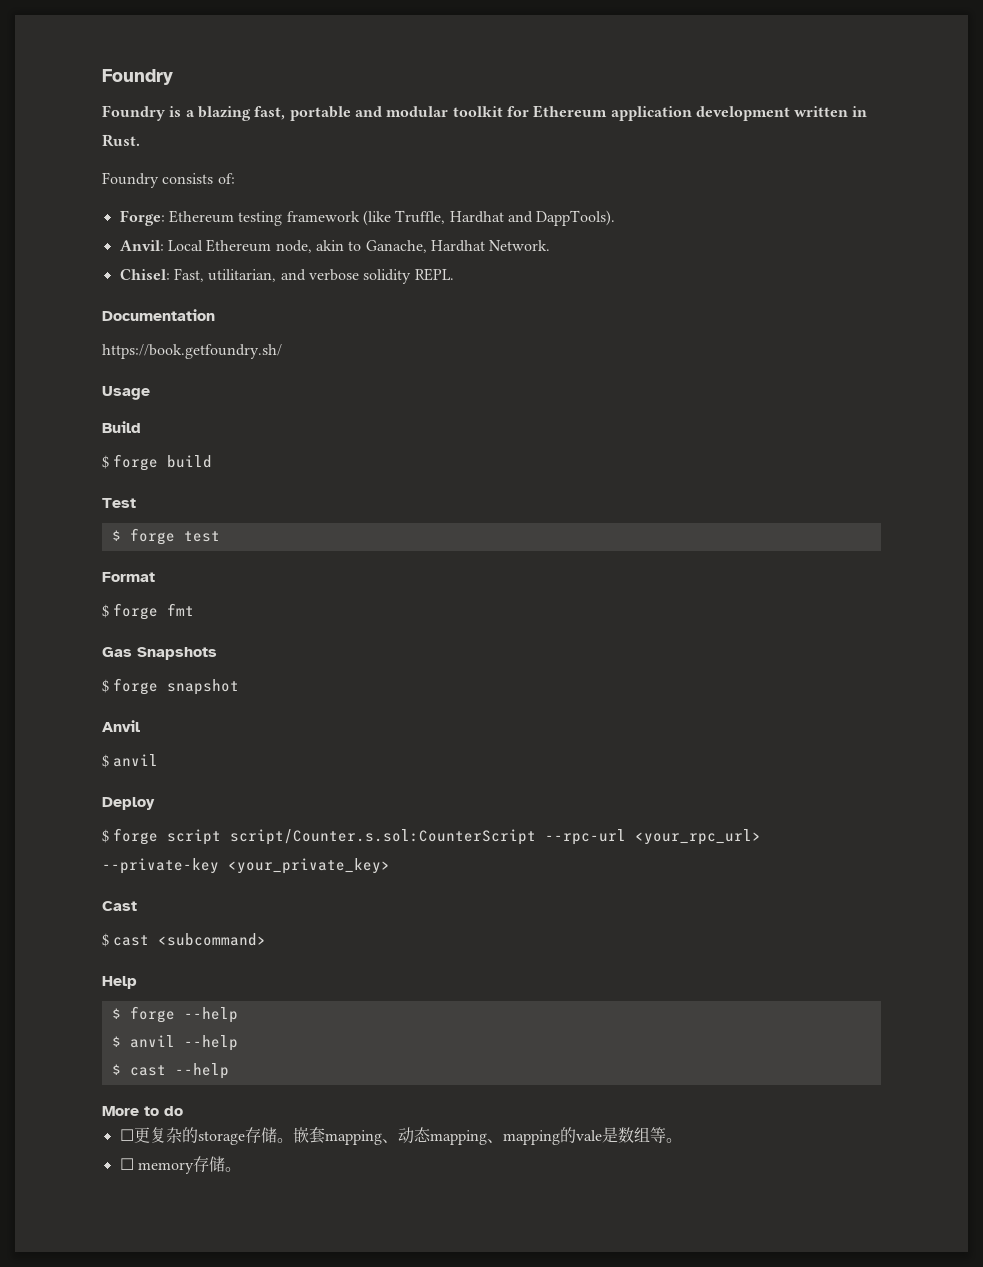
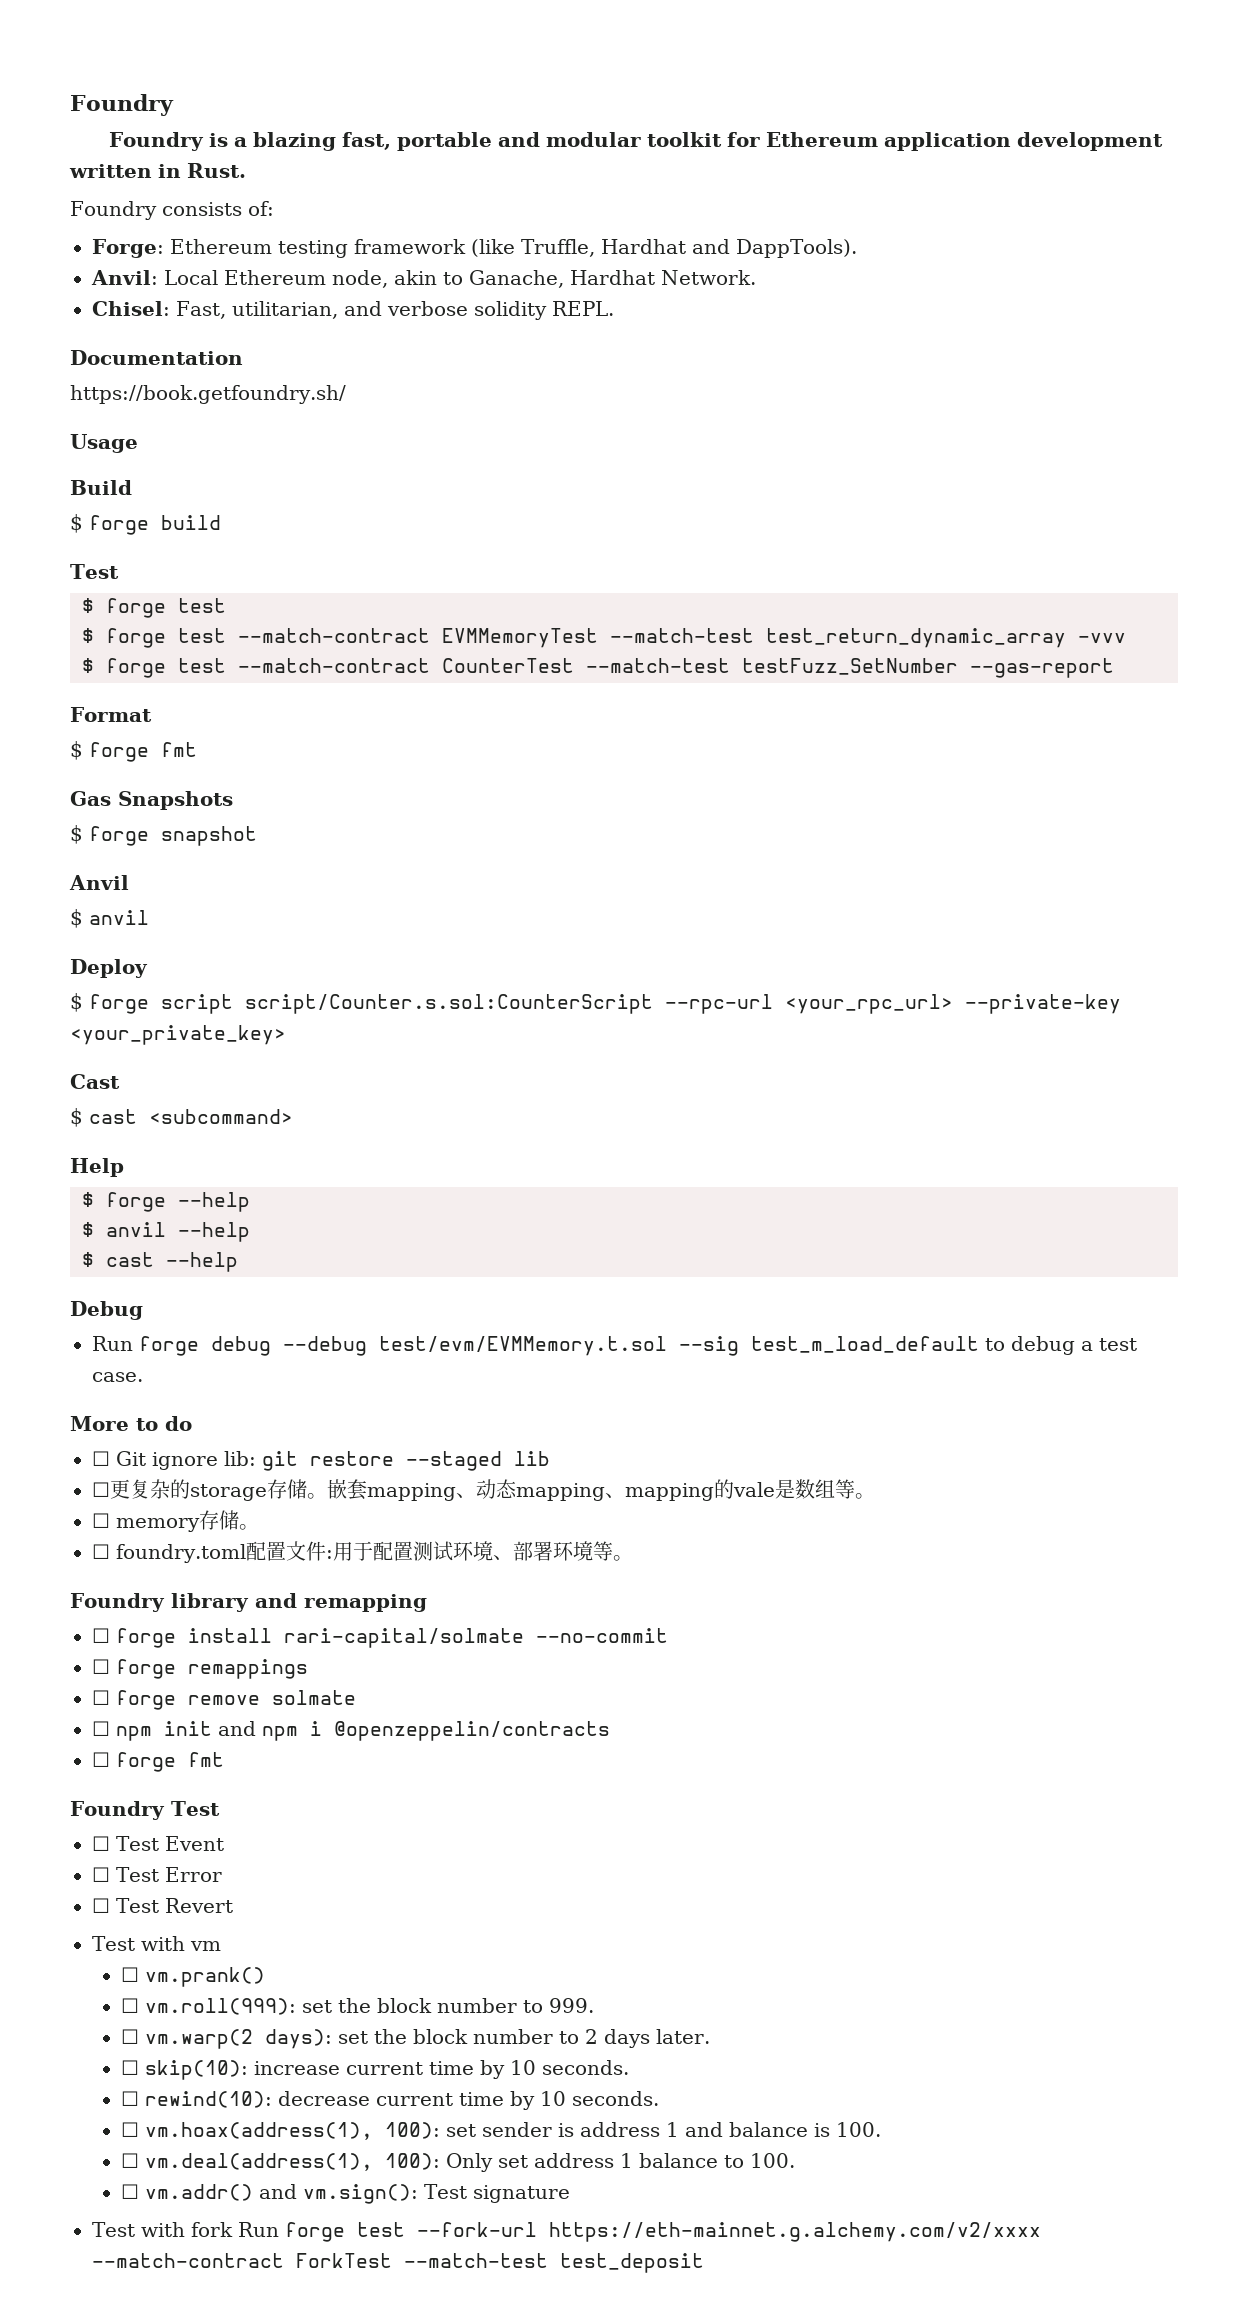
(220, 536) none -> [82,628,1126,648] [82,658,1114,678] // $ forge test --match-contract EVMMemoryTest --match-test test_return_dynamic_array -vvv // $ forge test --match-contract CounterTest --match-test testFuzz_SetNumber --gas-report
[102,1106,183,1116] More to do -> [70,1301,143,1320] [92,1336,1137,1356] [92,1372,143,1382] [70,1416,192,1431] [92,1451,550,1471] Debug // Run forge debug --debug test/evm/EVMMemory.t.sol --sig test_m_load_default to debug a test case. // More to do // ☐ Git ignore lib: git restore --staged lib
(241, 1169) none -> [92,1541,633,1563] [70,1593,427,1612] [92,1628,668,1648] [92,1659,308,1679] [92,1690,356,1710] [92,1721,610,1741] [92,1752,224,1772] [70,1801,220,1820] [92,1836,224,1851] [92,1867,222,1882] [92,1898,233,1913] [92,1936,221,1951] [121,1967,266,1987] [121,1998,595,2015] [121,2029,711,2049] [121,2060,630,2080] [121,2091,660,2110] [121,2122,882,2140] [121,2153,796,2172] [121,2184,571,2204] [92,2222,1041,2242] [92,2253,704,2273] // ☐ foundry.toml配置文件:用于配置测试环境、部署环境等。 // Foundry library and remapping // ☐ forge install rari-capital/solmate --no-commit // ☐ forge remappings // ☐ forge remove solmate // ☐ npm init and npm i @openzeppelin/contracts // ☐ forge fmt // Foundry Test // ☐ Test Event // ☐ Test Error // ☐ Test Revert // Test with vm // ☐ vm.prank() // ☐ vm.roll(999): set the block number to 999. // ☐ vm.warp(2 days): set the block number to 2 days later. // ☐ skip(10): increase current time by 10 seconds. // ☐ rewind(10): decrease current time by 10 seconds. // ☐ vm.hoax(address(1), 100): set sender is address 1 and balance is 100. // ☐ vm.deal(address(1), 100): Only set address 1 balance to 100. // ☐ vm.addr() and vm.sign(): Test signature // Test with fork Run forge test --fork-url https://eth-mainnet.g.alchemy.com/v2/xxxx --match-contract ForkTest --match-test test_deposit

